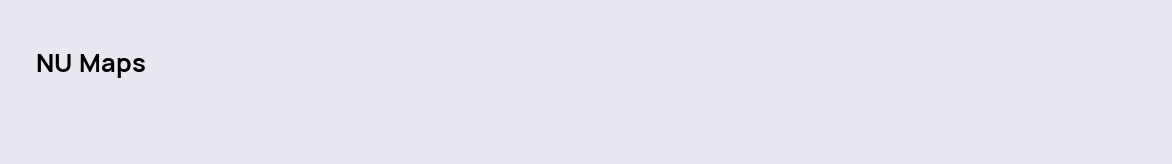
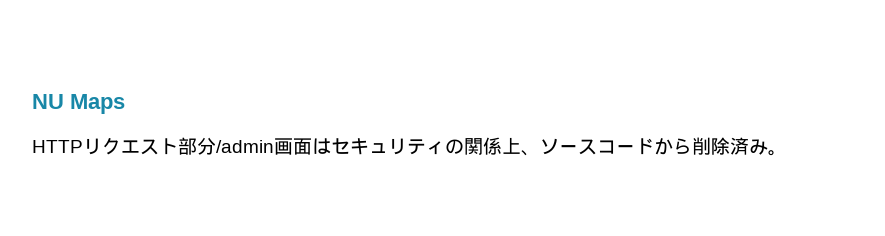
(146, 66) none -> [32,137,787,156] // HTTPリクエスト部分/admin画面はセキュリティの関係上、ソースコードから削除済み。

